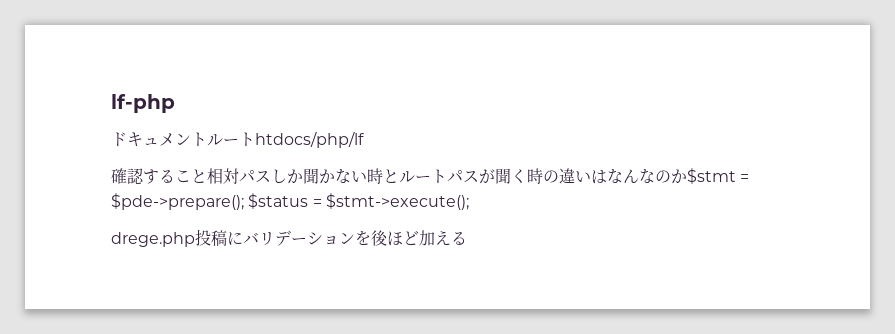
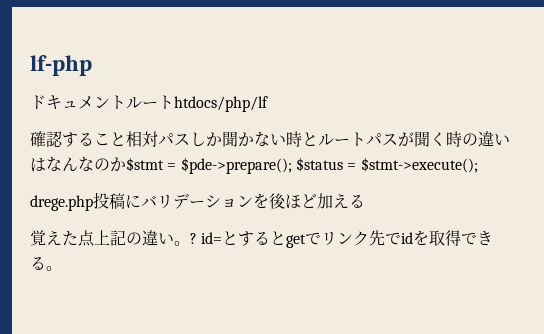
(467, 238) none -> [30,230,494,248] [30,256,62,271] // 覚えた点上記の違い。? id=とするとgetでリンク先でidを取得できる。

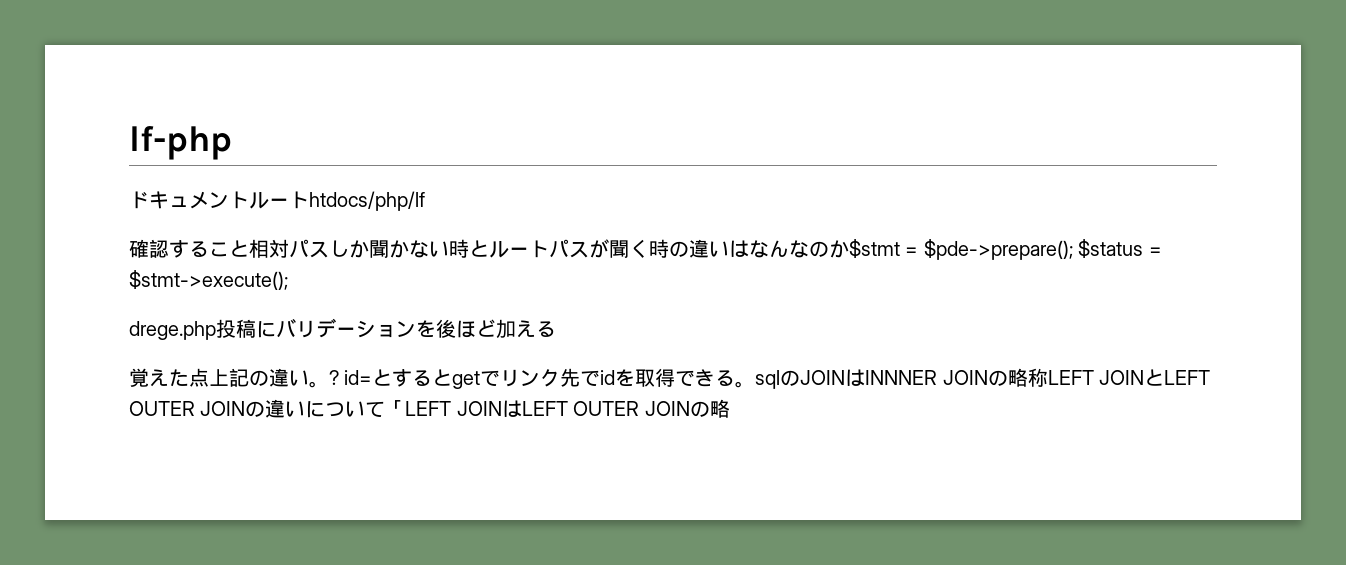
(62, 268) none -> [755,368,1211,389] [129,399,730,418] sqlのJOINはINNNER JOINの略称LEFT JOINとLEFT OUTER JOINの違いについて「LEFT JOINはLEFT OUTER JOINの略

